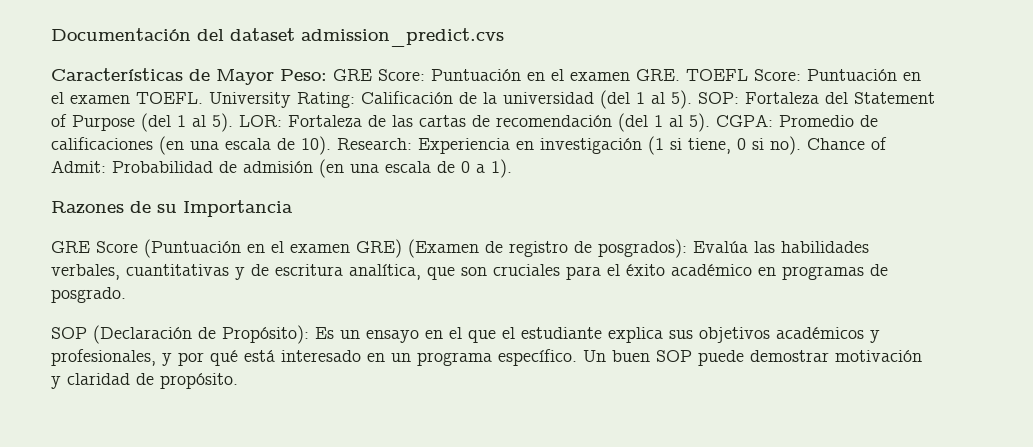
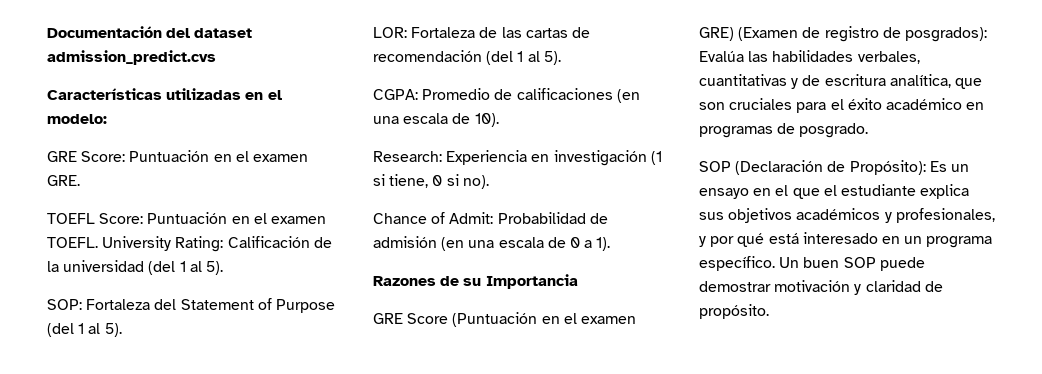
[189,69,327,85] de Mayor Peso: -> [166,88,282,100] [47,114,107,124] utilizadas en el modelo: //
(680, 75) none -> (80, 180) //
(692, 99) none -> (223, 268) //
(233, 122) none -> (122, 330) //
(710, 122) none -> (561, 58) //
(331, 145) none -> (499, 120) //
(801, 145) none -> (489, 182) //

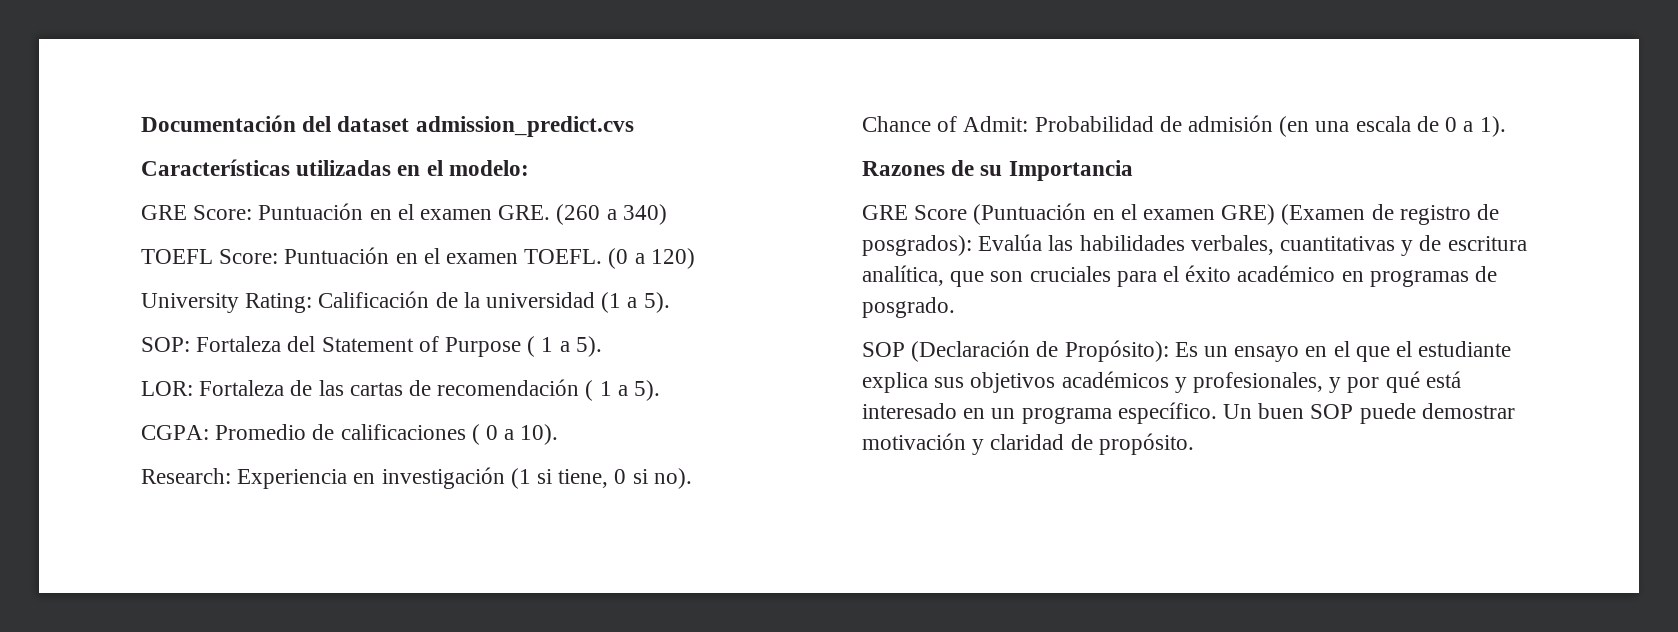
(80, 180) none -> [556,204,667,225] (260 a 340)
(98, 242) none -> [608,248,695,269] (0 a 120) //
[148,261,202,275] (del 1 al -> [601,292,638,313] (1 a
[47,323,101,337] (del 1 al -> [527,336,570,357] ( 1 a
[486,51,540,65] (del 1 al -> [585,380,628,401] ( 1 a
[616,89,640,103] [373,113,471,124] (en una escala de -> [471,424,515,445] ( 0 a

